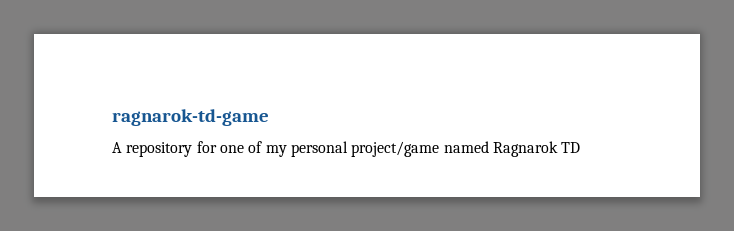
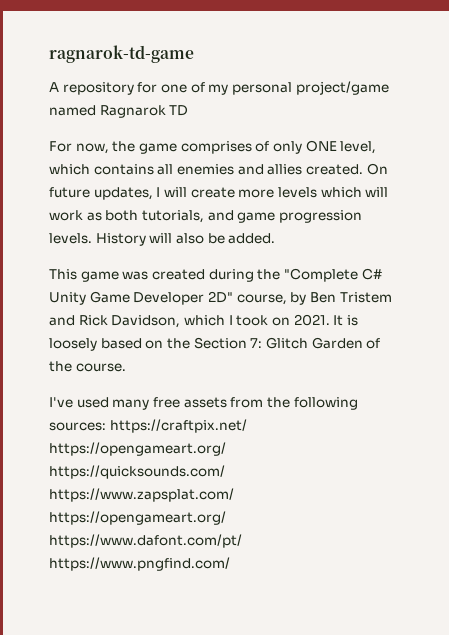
(581, 147) none -> [49,140,377,154] [49,163,388,175] [49,187,389,200] [49,210,362,223] [49,233,276,246] [49,268,382,282] [49,291,392,305] [49,314,358,328] [49,337,381,351] [49,361,126,372] [49,397,358,410] [49,419,247,433] [49,442,226,456] [49,465,225,479] [49,488,234,502] [49,511,226,525] [49,534,242,548] [49,557,230,571] // For now, the game comprises of only ONE level, which contains all enemies and allies created. On future updates, I will create more levels which will work as both tutorials, and game progression levels. History will also be added. // This game was created during the "Complete C# Unity Game Developer 2D" course, by Ben Tristem and Rick Davidson, which I took on 2021. It is loosely based on the Section 7: Glitch Garden of the course. // I've used many free assets from the following sources: https://craftpix.net/ https://opengameart.org/ https://quicksounds.com/ https://www.zapsplat.com/ https://opengameart.org/ https://www.dafont.com/pt/ https://www.pngfind.com/

